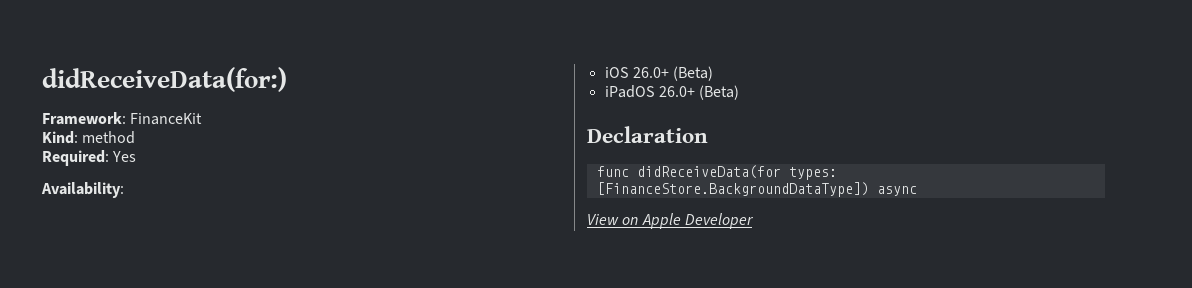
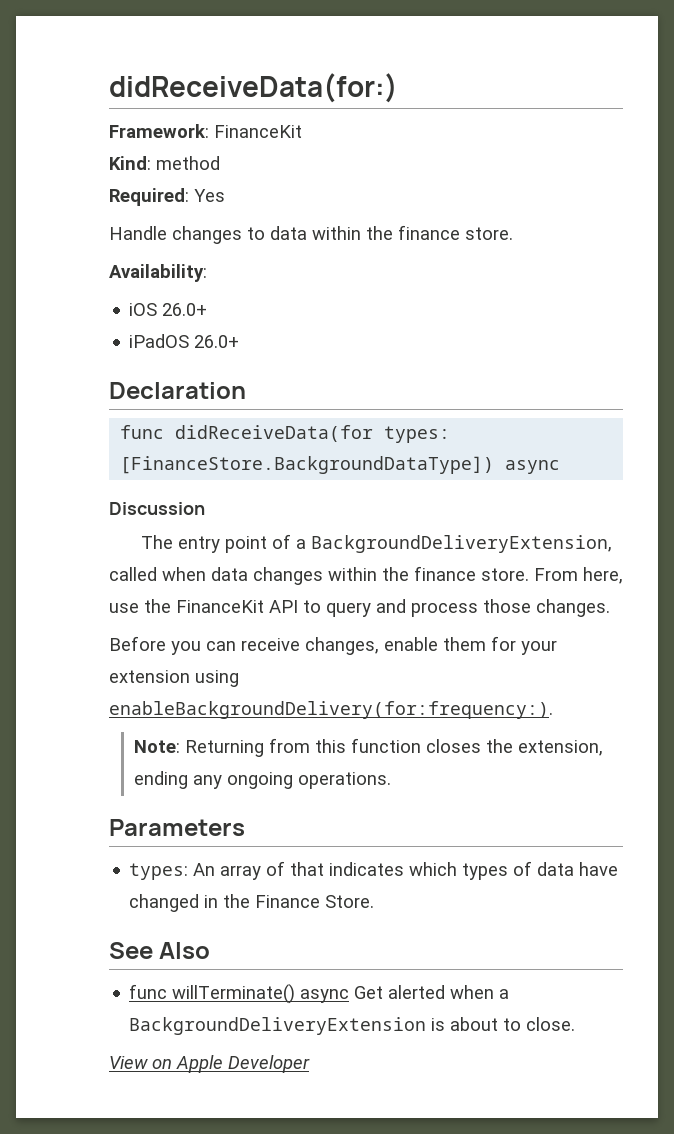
(137, 156) none -> [109,225,513,244] // Handle changes to data within the finance store.
[673,66,714,81] (Beta) -> (208, 309) none
[699,85,740,100] (Beta) -> (240, 341) none
(917, 191) none -> [109,502,205,515] [140,534,612,553] [109,566,623,585] [109,599,610,617] [109,636,557,655] [109,670,239,687] [109,701,553,719] [134,738,604,757] [134,771,392,789] [109,819,245,836] [129,861,619,880] [129,894,375,912] [109,942,211,959] [129,984,510,1004] [129,1017,576,1035] // Discussion // The entry point of a BackgroundDeliveryExtension, called when data changes within the finance store. From here, use the FinanceKit API to query and process those changes. // Before you can receive changes, enable them for your extension using enableBackgroundDelivery(for:frequency:). // Note: Returning from this function closes the extension, ending any ongoing operations. // Parameters // types: An array of that indicates which types of data have changed in the Finance Store. // See Also // func willTerminate() async Get alerted when a BackgroundDeliveryExtension is about to close.

